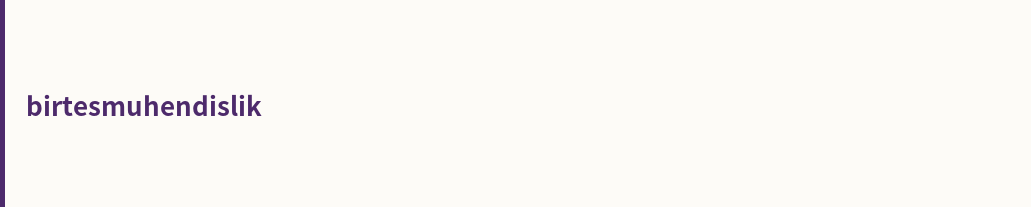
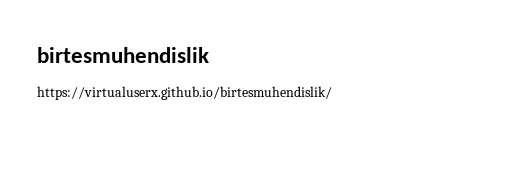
(262, 105) none -> [37,86,332,100] // https://virtualuserx.github.io/birtesmuhendislik/

